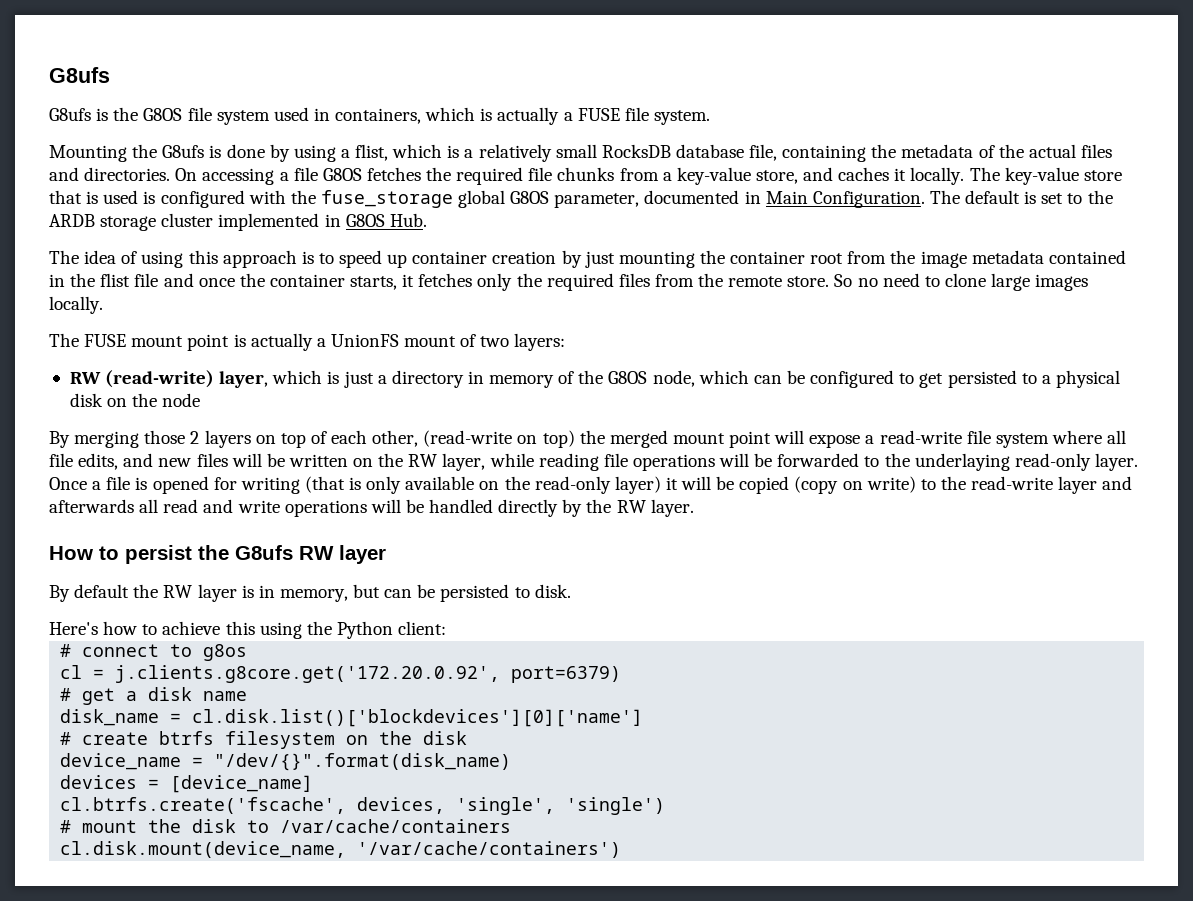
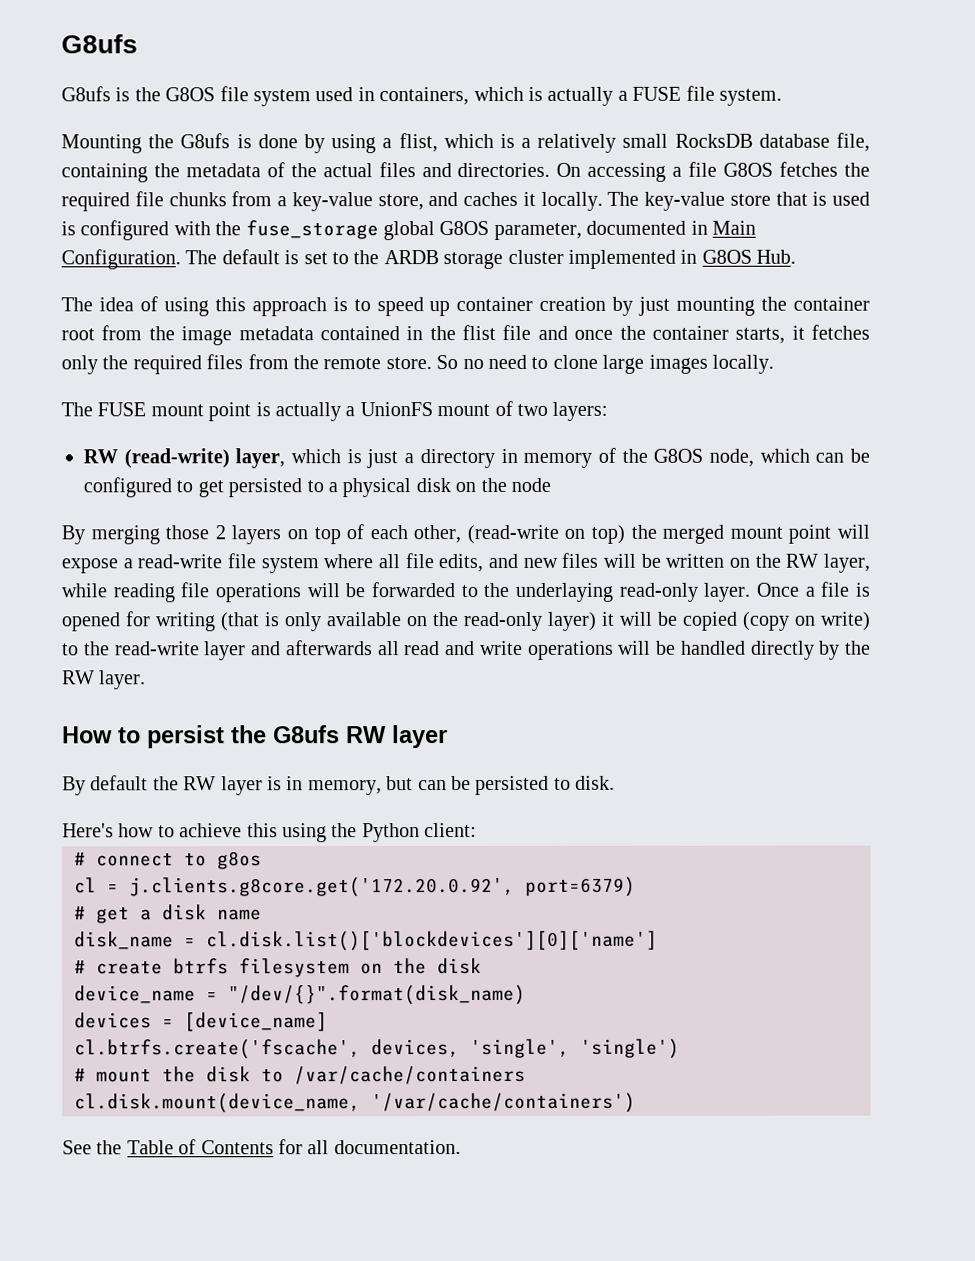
(622, 849) none -> [62,1139,461,1155] // See the Table of Contents for all documentation.

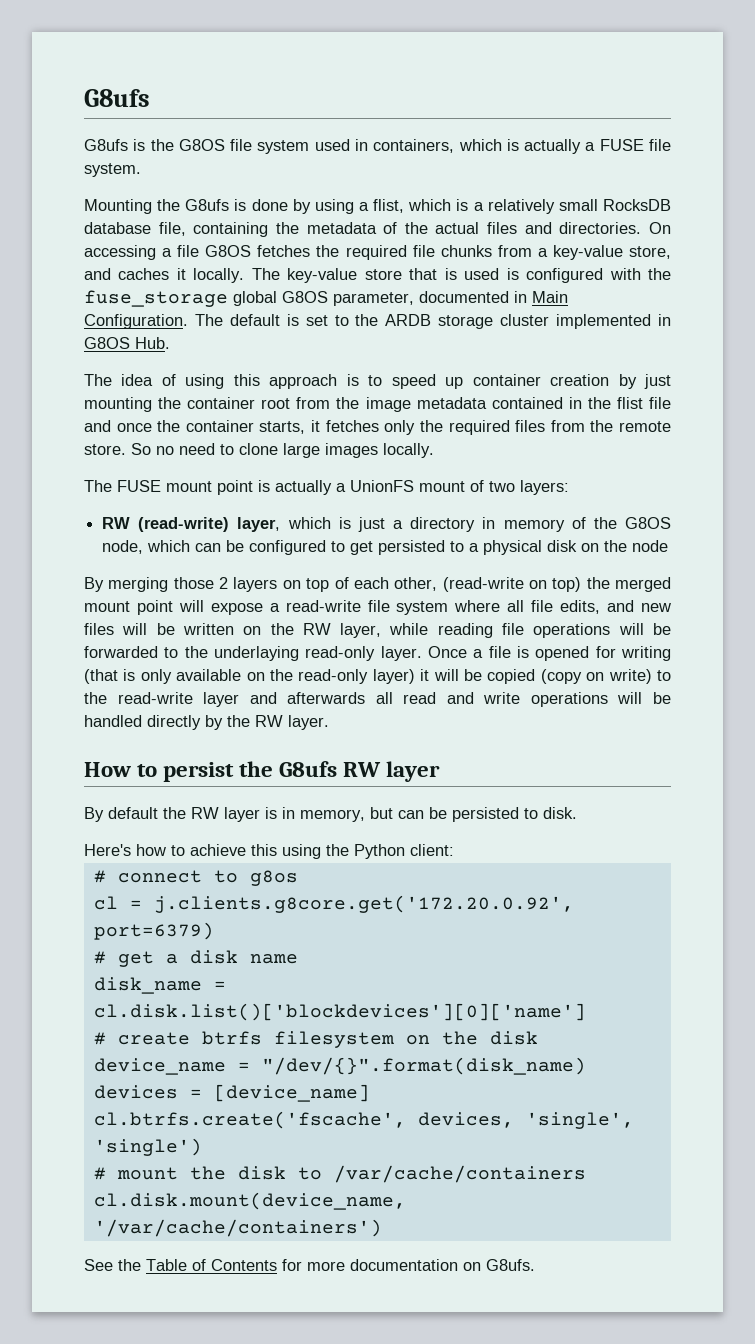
[307,1140,461,1155] all documentation. -> [307,1259,535,1271] more documentation on G8ufs.

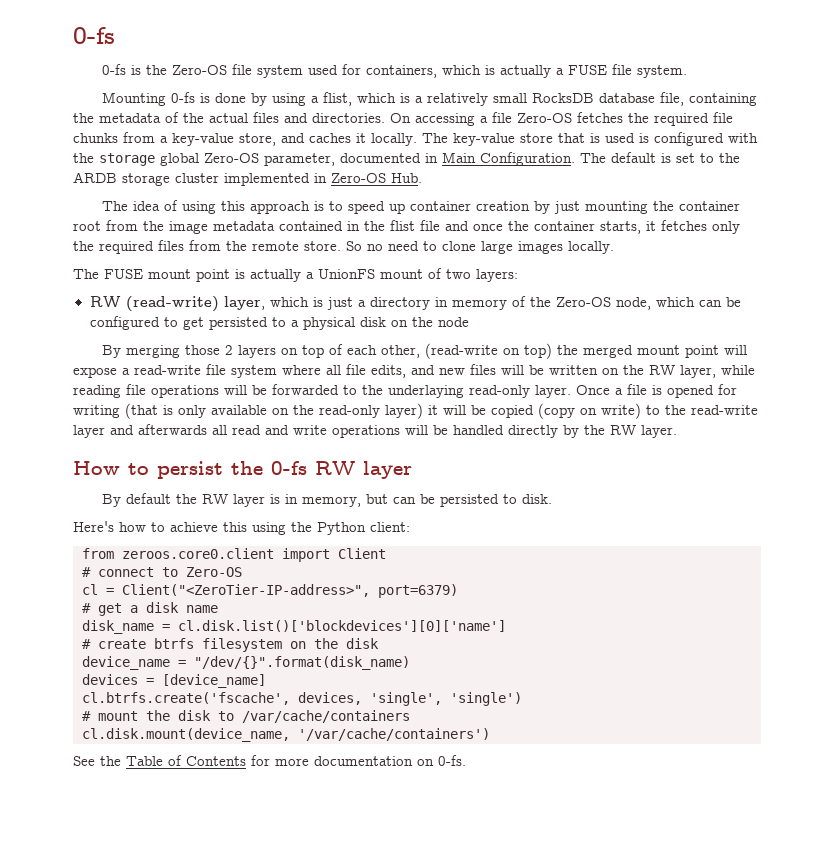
[84,89,150,107] [84,139,128,151] G8ufs // G8ufs -> [73,27,115,44] [101,64,126,75] 0-fs // 0-fs
[178,139,225,151] G8OS -> [171,65,227,75] Zero-OS
[354,139,368,151] in -> [341,64,361,75] for
[157,199,230,211] the G8ufs -> [170,92,195,103] 0-fs
[205,245,252,257] G8OS -> [517,113,572,123] Zero-OS
[84,290,328,307] fuse_storage global G8OS -> [99,153,259,166] storage global Zero-OS
[84,337,130,349] G8OS -> [331,173,386,183] Zero-OS
[625,517,672,529] G8OS -> [555,297,611,307] Zero-OS
[279,761,338,777] G8ufs -> [271,461,307,475] 0-fs
(454, 850) none -> [82,548,386,562] // from zeroos.core0.client import Client
[249,870,298,886] g8os -> [186,567,242,577] Zero-OS
[153,895,574,913] j.clients.g8core.get('172.20.0.92', -> [122,584,370,597] Client("<ZeroTier-IP-address>",
[486,1259,535,1271] G8ufs. -> [438,755,466,766] 0-fs.

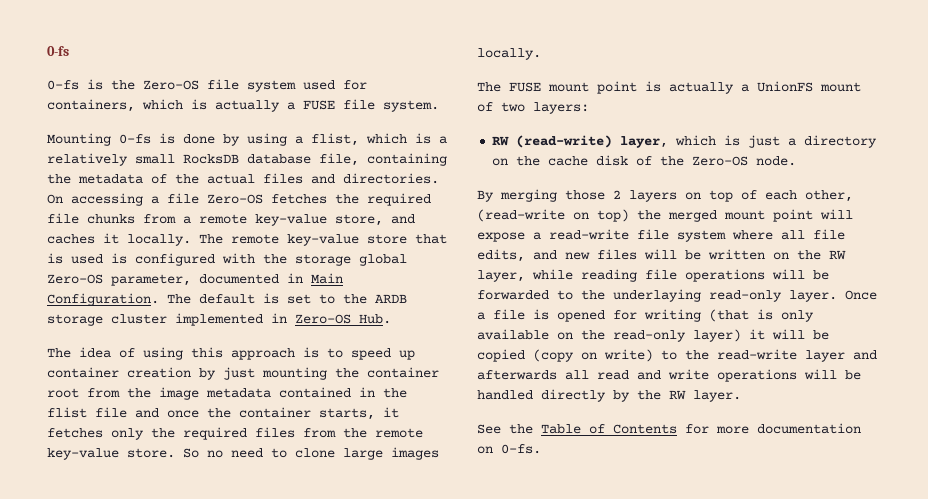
(168, 139) none -> [199,214,247,224] remote
(448, 138) none -> [231,234,279,244] remote
(299, 246) none -> [47,448,119,460] key-value
[434,296,741,310] [89,316,469,330] in memory of the Zero-OS node, which can be configured to get persisted to a physical disk on the node -> [492,155,797,166] on the cache disk of the Zero-OS node.
[73,461,412,479] [101,493,552,507] [73,521,410,535] [82,548,386,562] [82,567,242,577] [82,584,458,598] [82,602,218,616] [82,620,506,634] [82,638,379,652] [82,656,410,670] [82,674,266,688] [82,692,522,706] [82,710,410,723] [82,728,490,742] // How to persist the 0-fs RW layer // By default the RW layer is in memory, but can be persisted to disk. // Here's how to achieve this using the Python client: // from zeroos.core0.client import Client // # connect to Zero-OS // cl = Client("<ZeroTier-IP-address>", port=6379) // # get a disk name // disk_name = cl.disk.list()['blockdevices'][0]['name'] // # create btrfs filesystem on the disk // device_name = "/dev/{}".format(disk_name) // devices = [device_name] // cl.btrfs.create('fscache', devices, 'single', 'single') // # mount the disk to /var/cache/containers // cl.disk.mount(device_name, '/var/cache/containers') -> (741, 396) none

